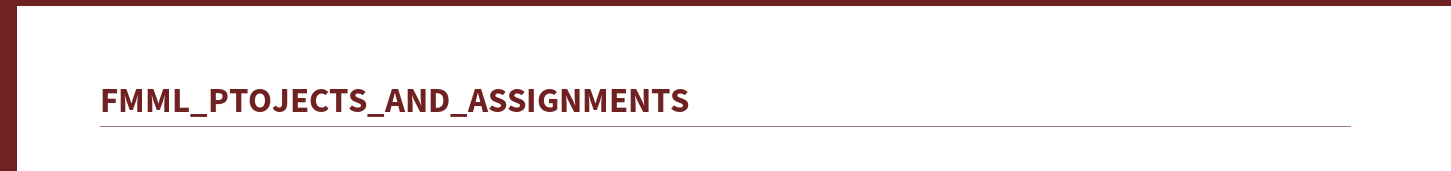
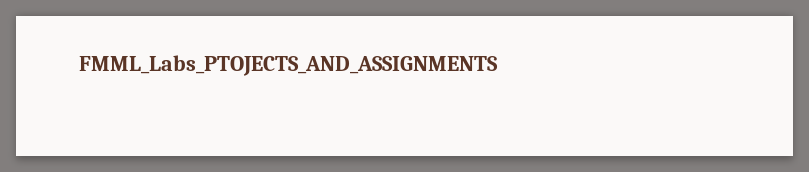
[100,89,689,117] FMML_PTOJECTS_AND_ASSIGNMENTS -> [79,55,498,76] FMML_Labs_PTOJECTS_AND_ASSIGNMENTS

